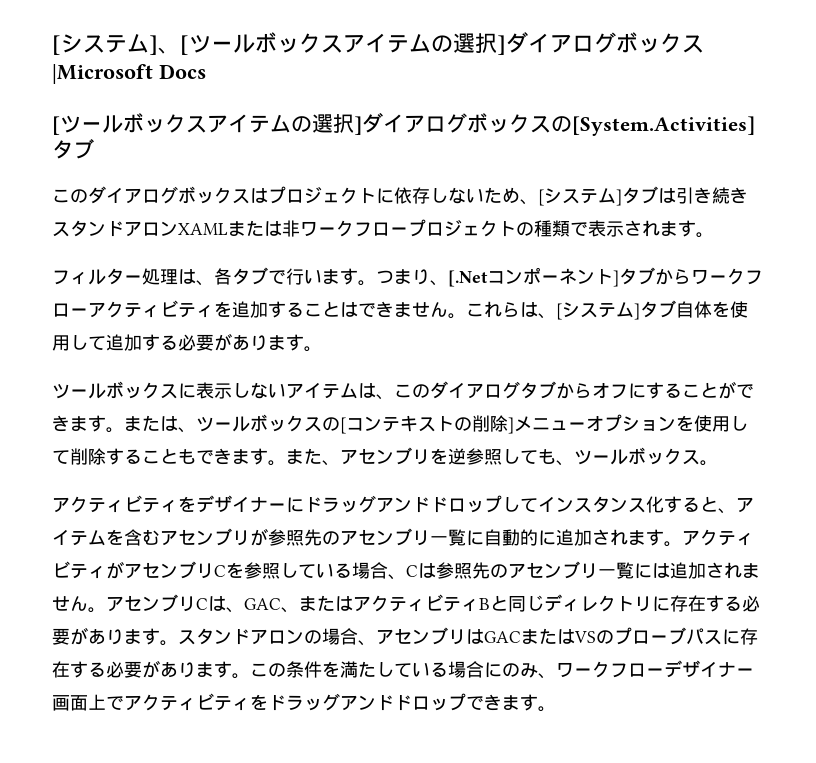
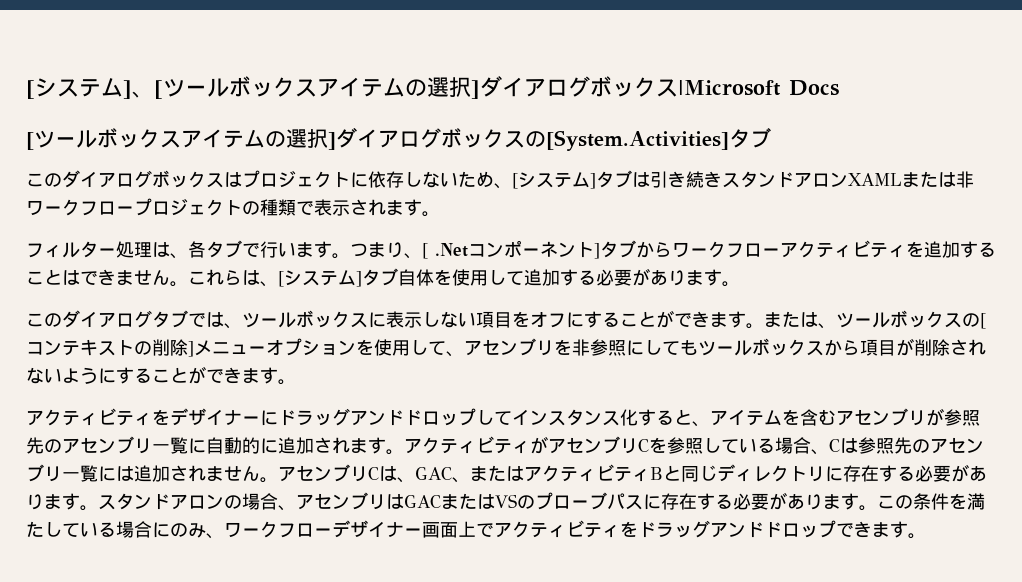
[448,270,488,287] [.Net -> [422,243,468,259] [ .Net
(322, 349) none -> [26,310,242,329] このダイアログタブでは、
[286,381,592,400] アイテムは、このダイアログタブから -> [476,311,530,328] 項目を
[70,447,700,466] 削除することもできます。また、アセンブリを逆参照しても、ツールボックス -> [446,338,986,357] [26,366,278,384] 、アセンブリを非参照にしてもツールボックスから項目が削除されないようにすることができます

